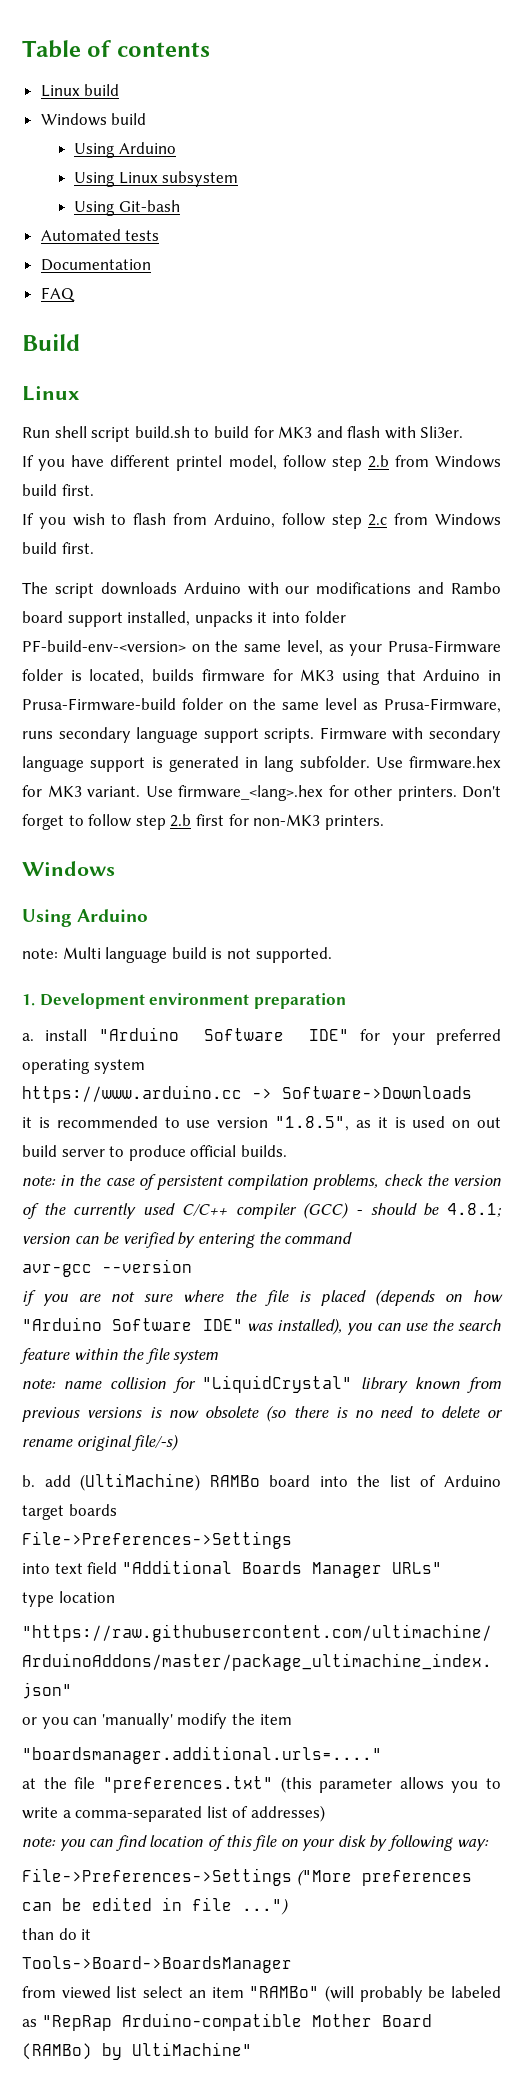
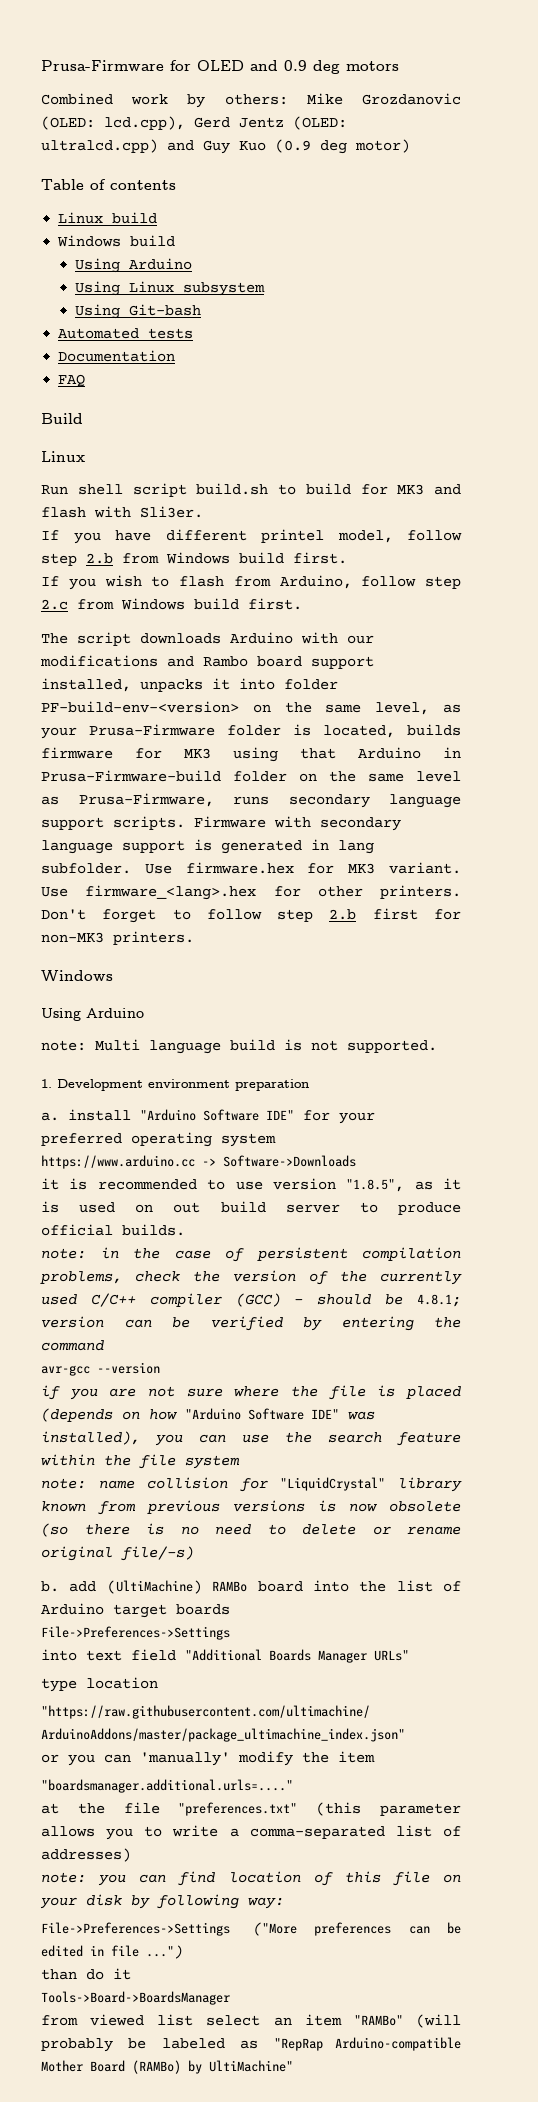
(22, 49) none -> [41,60,399,74] [41,93,461,108] [41,116,347,130] [41,139,410,154] Prusa-Firmware for OLED and 0.9 deg motors // Combined work by others: Mike Grozdanovic (OLED: lcd.cpp), Gerd Jentz (OLED: ultralcd.cpp) and Guy Kuo (0.9 deg motor) //

